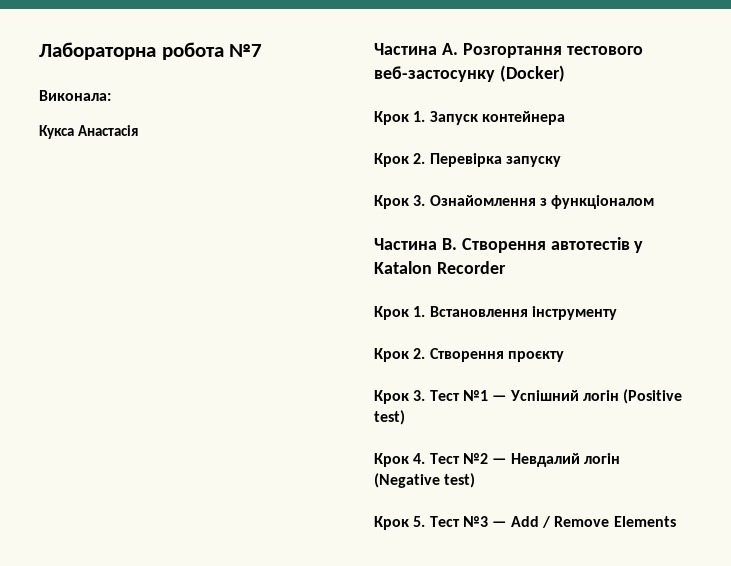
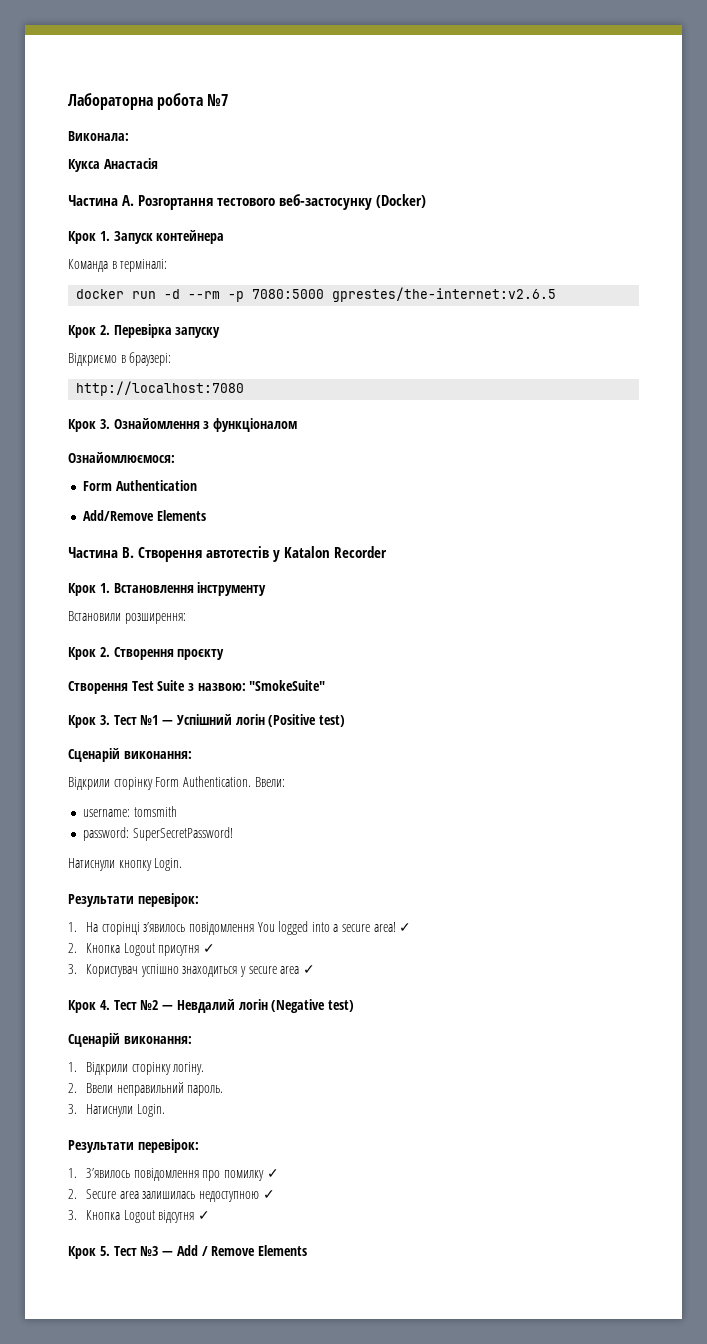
(565, 118) none -> [68,259,168,272] [76,287,557,302] // Команда в терміналі: // docker run -d --rm -p 7080:5000 gprestes/the-internet:v2.6.5
(561, 161) none -> [68,352,172,366] [76,381,245,396] // Відкриємо в браузері: // http://localhost:7080
(655, 202) none -> [68,452,175,463] [82,480,197,491] [82,510,206,521] // Ознайомлюємося: // Form Authentication // Add/Remove Elements
(617, 313) none -> [68,611,186,624] // Встановили розширення:
(564, 356) none -> [68,680,326,694] // Створення Test Suite з назвою: "SmokeSuite"
(405, 417) none -> [68,748,192,762] [68,776,285,790] [82,806,177,817] [82,827,233,841] [68,858,183,871] [68,893,199,907] [68,921,412,935] [68,943,215,956] [68,964,315,977] // Сценарій виконання: // Відкрили сторінку Form Authentication. Ввели: // username: tomsmith // password: SuperSecretPassword! // Натиснули кнопку Login. // Результати перевірок: // 1. На сторінці з’явилось повідомлення You logged into a secure area! ✓ // 2. Кнопка Logout присутня ✓ // 3. Користувач успішно знаходиться у secure area ✓
(476, 480) none -> [68,1033,192,1047] [68,1062,205,1075] [68,1082,224,1096] [68,1104,165,1117] [68,1139,199,1153] [68,1168,279,1181] [68,1189,275,1202] [68,1210,210,1223] // Сценарій виконання: // 1. Відкрили сторінку логіну. // 2. Ввели неправильний пароль. // 3. Натиснули Login. // Результати перевірок: // 1. З’явилось повідомлення про помилку ✓ // 2. Secure area залишилась недоступною ✓ // 3. Кнопка Logout відсутня ✓

